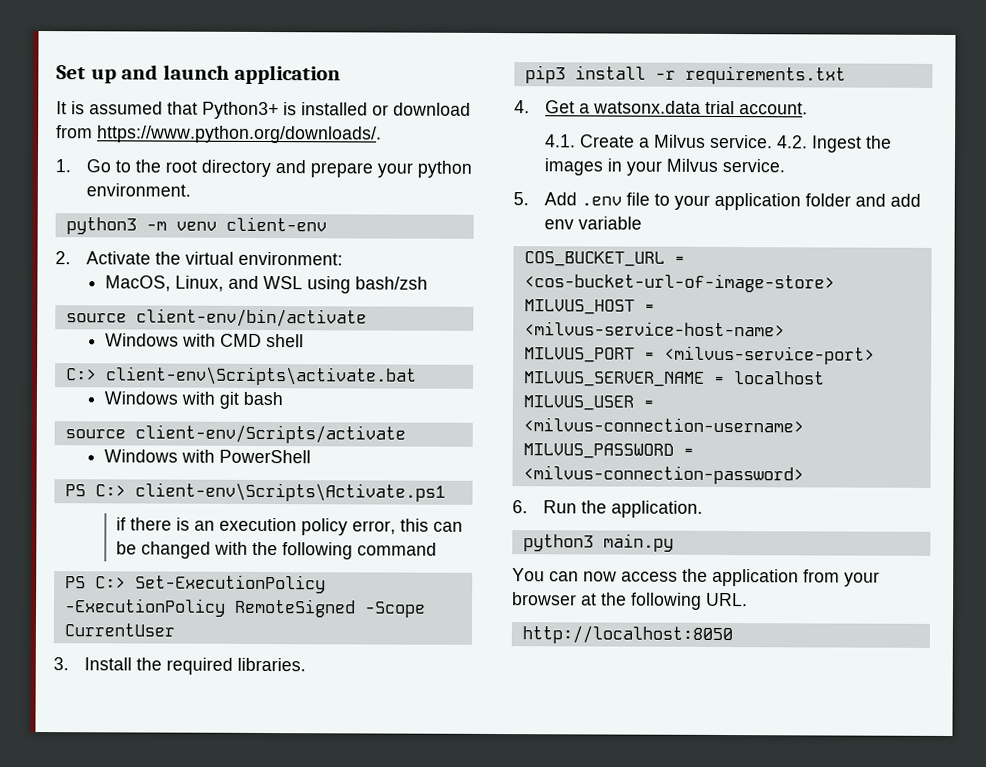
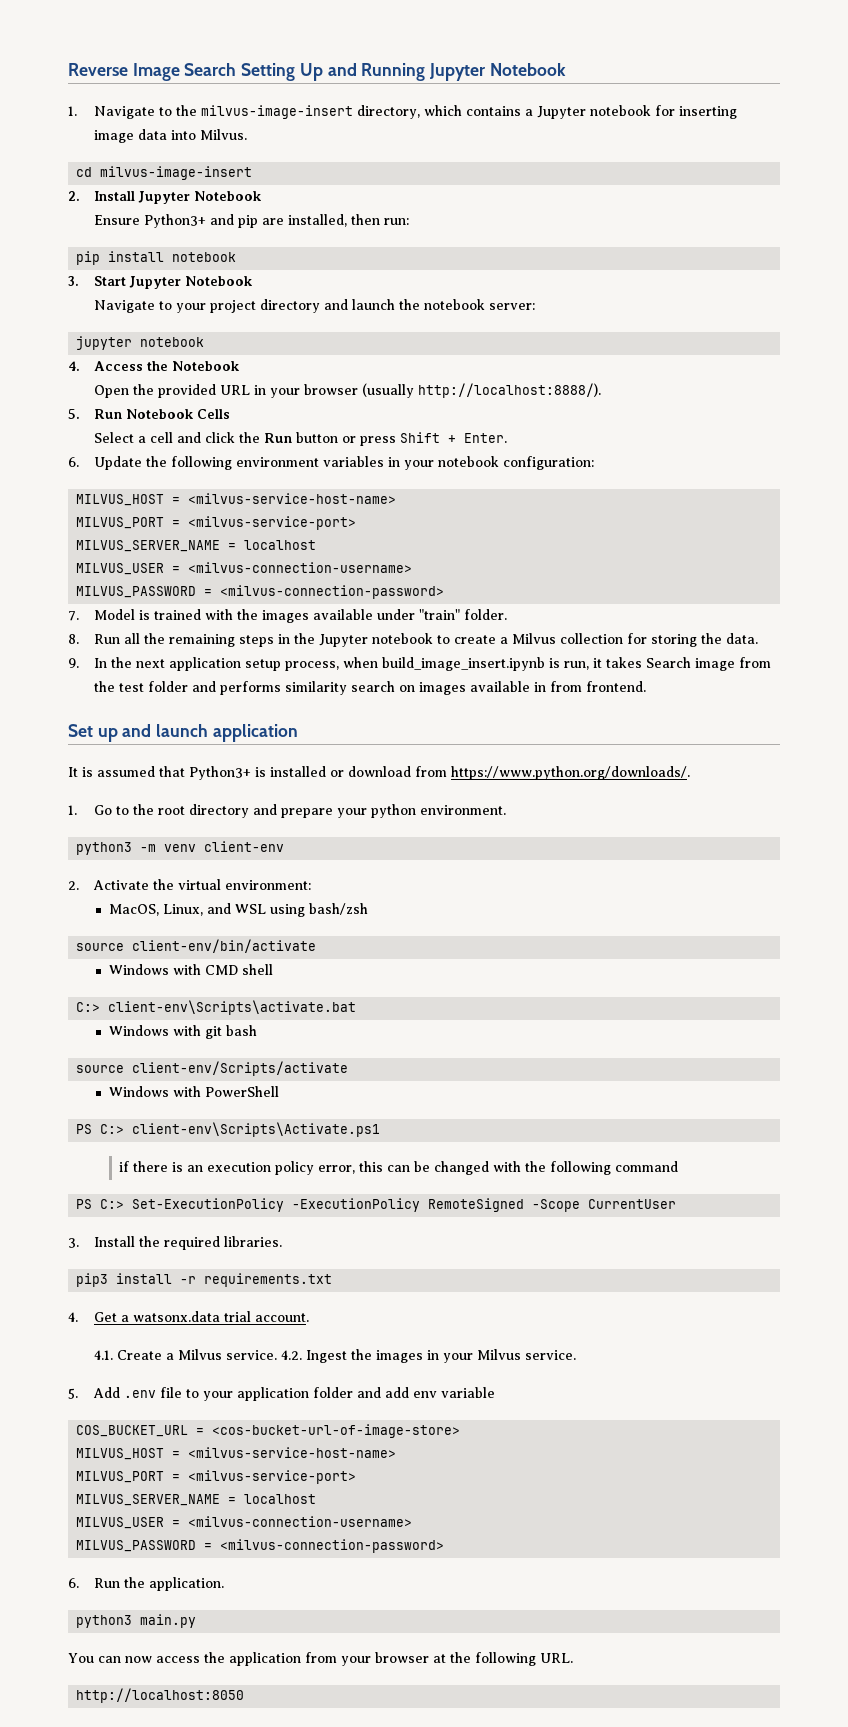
(56, 72) none -> [68,63,566,81] [68,105,737,119] [93,129,247,143] [76,166,253,180] [68,191,262,204] [93,214,409,228] [76,251,237,265] [68,276,253,289] [93,299,535,313] [76,336,205,350] [68,361,240,371] [93,383,601,398] [68,409,230,419] [93,432,507,446] [68,456,594,470] [76,493,397,506] [76,516,357,530] [76,540,317,552] [76,562,413,575] [76,585,445,599] [68,609,507,623] [68,633,758,647] [68,657,771,671] [93,681,646,695] Reverse Image Search Setting Up and Running Jupyter Notebook // 1. Navigate to the milvus-image-insert directory, which contains a Jupyter notebook for inserting image data into Milvus. // cd milvus-image-insert // 2. Install Jupyter Notebook // Ensure Python3+ and pip are installed, then run: // pip install notebook // 3. Start Jupyter Notebook // Navigate to your project directory and launch the notebook server: // jupyter notebook // 4. Access the Notebook // Open the provided URL in your browser (usually http://localhost:8888/). // 5. Run Notebook Cells // Select a cell and click the Run button or press Shift + Enter. // 6. Update the following environment variables in your notebook configuration: // MILVUS_HOST = <milvus-service-host-name> // MILVUS_PORT = <milvus-service-port> // MILVUS_SERVER_NAME = localhost // MILVUS_USER = <milvus-connection-username> // MILVUS_PASSWORD = <milvus-connection-password> // 7. Model is trained with the images available under "train" folder. // 8. Run all the remaining steps in the Jupyter notebook to create a Milvus collection for storing the data. // 9. In the next application setup process, when build_image_insert.ipynb is run, it takes Search image from the test folder and performs similarity search on images available in from frontend. //

